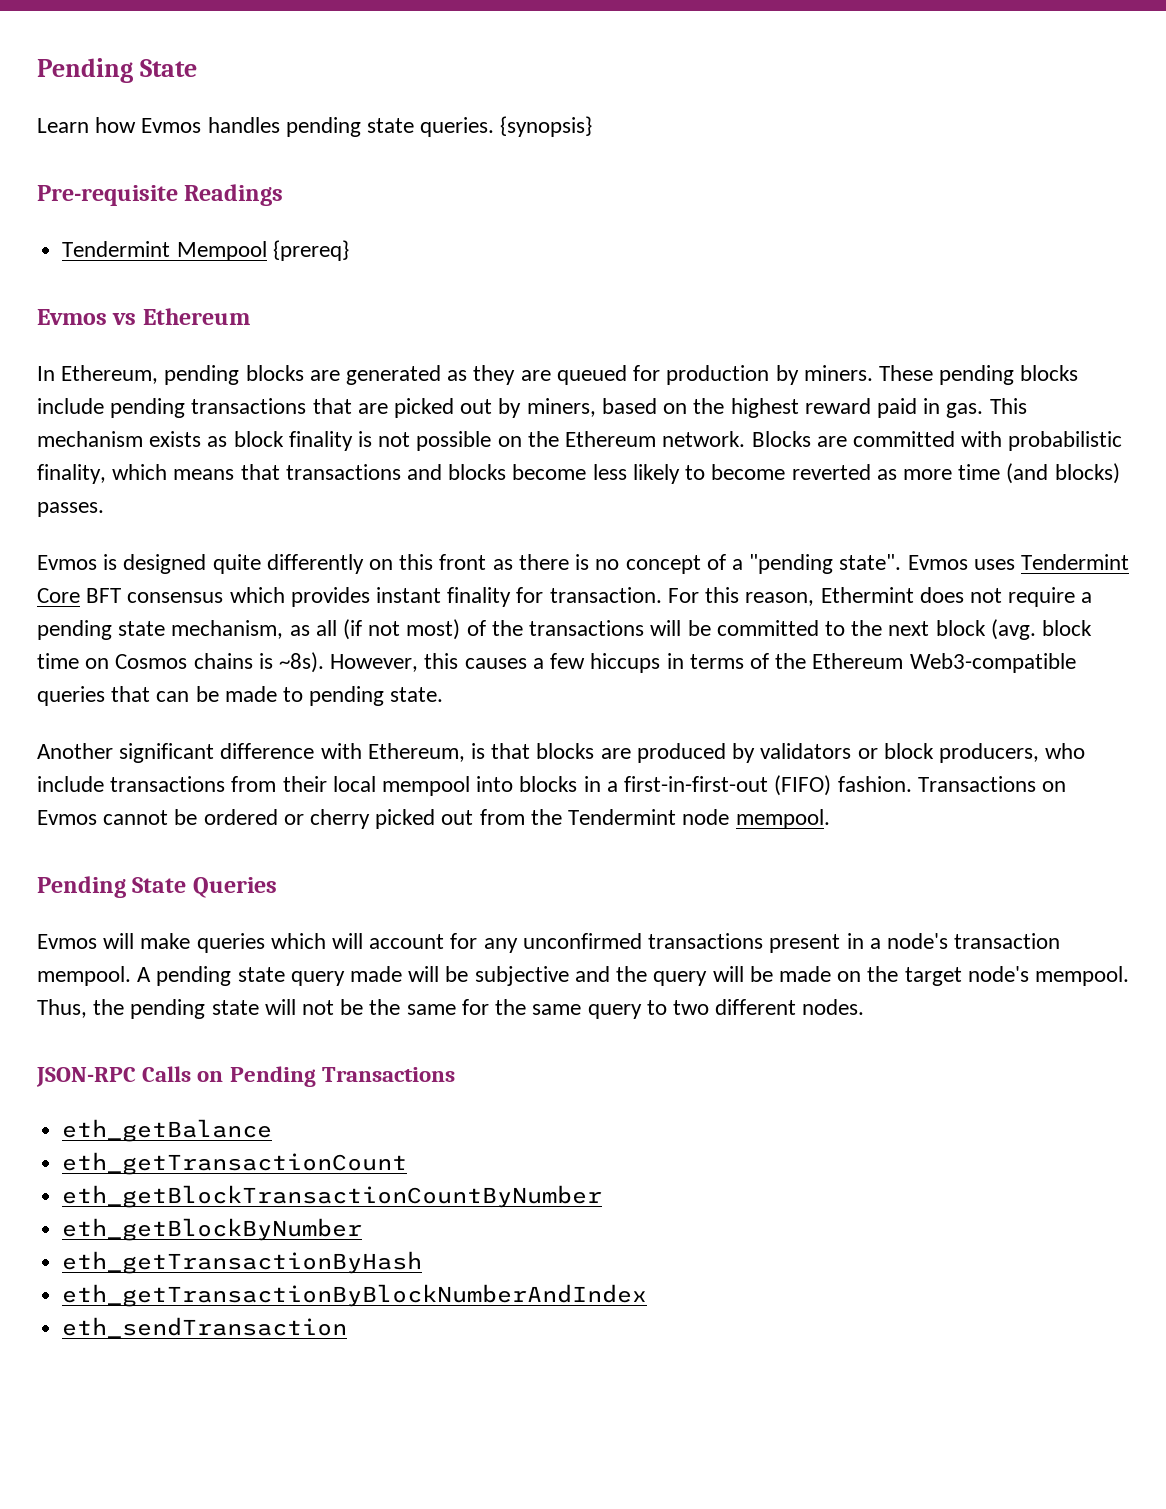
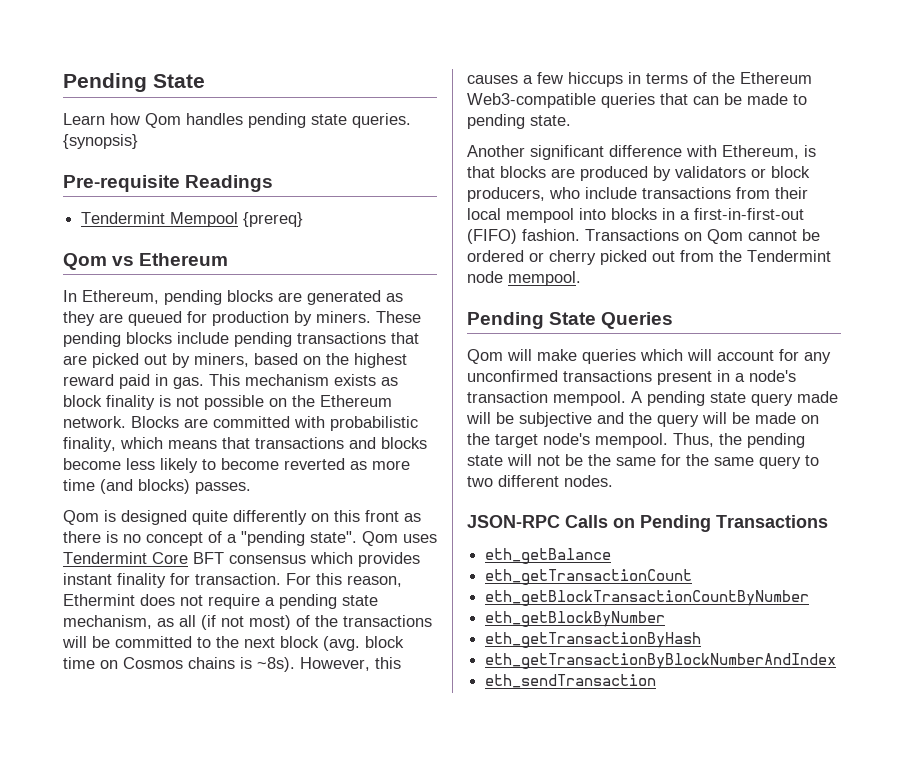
[141,118,202,133] Evmos -> [145,113,181,128] Qom
[37,309,107,325] Evmos -> [63,253,107,270] Qom
[37,555,97,570] Evmos -> [63,510,99,525] Qom
[907,555,968,570] Evmos -> [362,531,398,546] Qom
[37,810,97,825] Evmos -> [707,229,743,244] Qom
[37,934,97,949] Evmos -> [467,349,503,364] Qom

